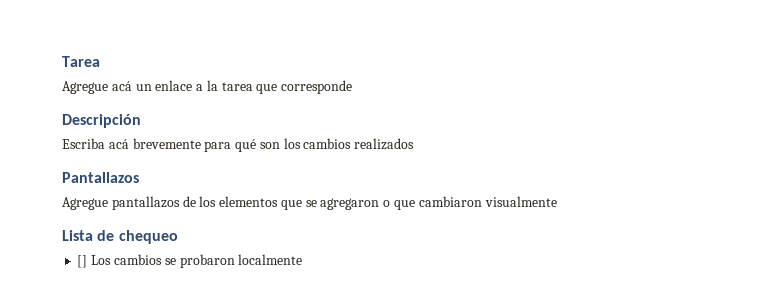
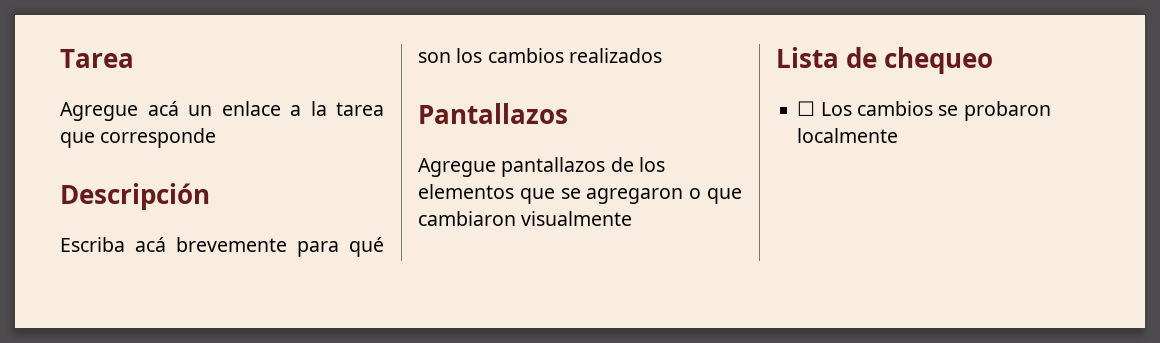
[77,255,88,268] [] -> [797,101,816,116] ☐

